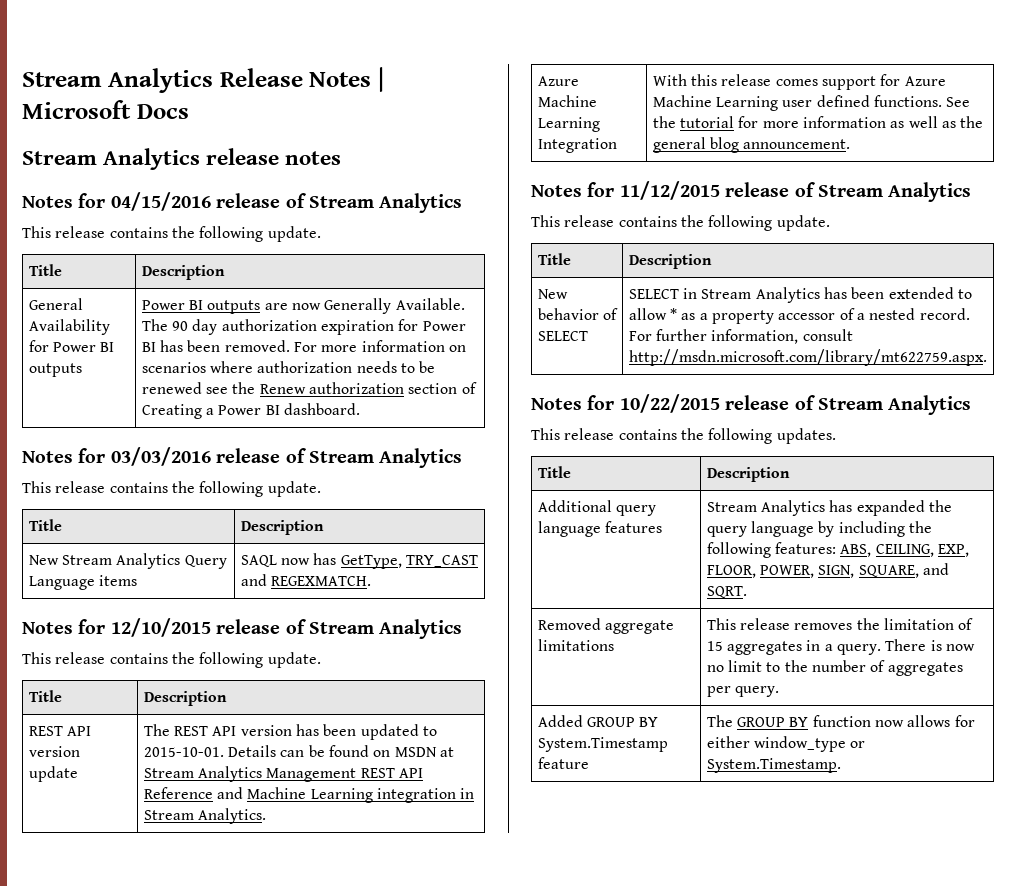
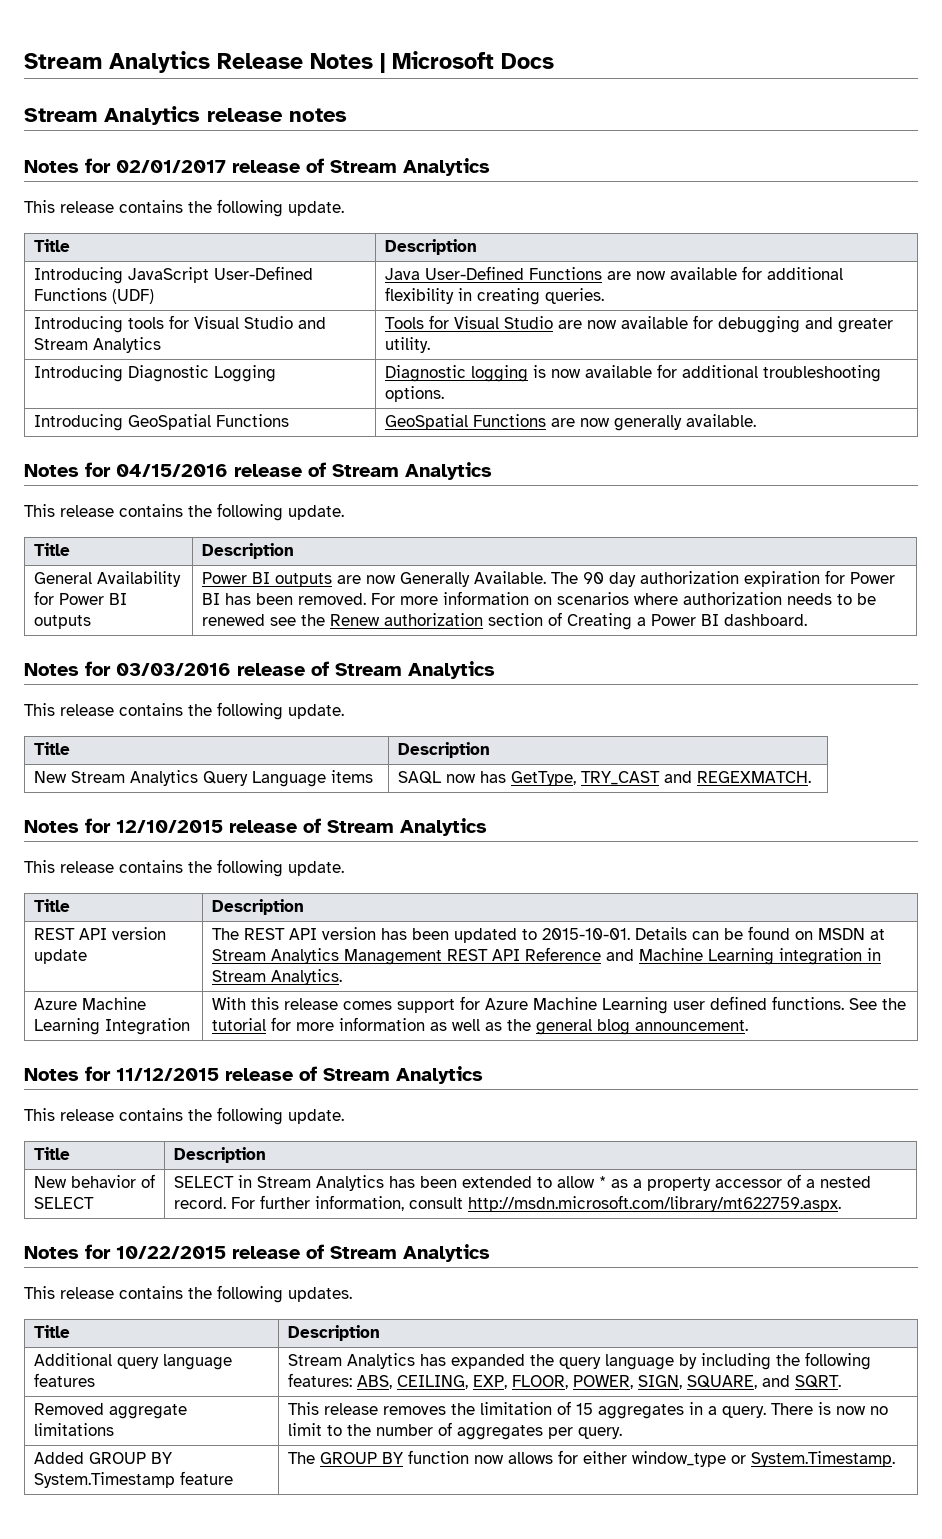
(342, 158) none -> [24,158,490,176] [24,199,344,217] [33,239,70,252] [384,239,477,255] [33,266,313,284] [33,288,154,304] [384,266,843,280] [384,287,604,305] [33,315,326,333] [33,337,161,353] [384,315,893,333] [384,337,430,353] [33,365,276,382] [384,364,881,382] [384,386,444,402] [33,414,289,431] [384,414,756,431] // Notes for 02/01/2017 release of Stream Analytics // This release contains the following update. // Title | Description // Introducing JavaScript User-Defined Functions (UDF) | Java User-Defined Functions are now available for additional flexibility in creating queries. // Introducing tools for Visual Studio and Stream Analytics | Tools for Visual Studio are now available for debugging and greater utility. // Introducing Diagnostic Logging | Diagnostic logging is now available for additional troubleshooting options. // Introducing GeoSpatial Functions | GeoSpatial Functions are now generally available.

